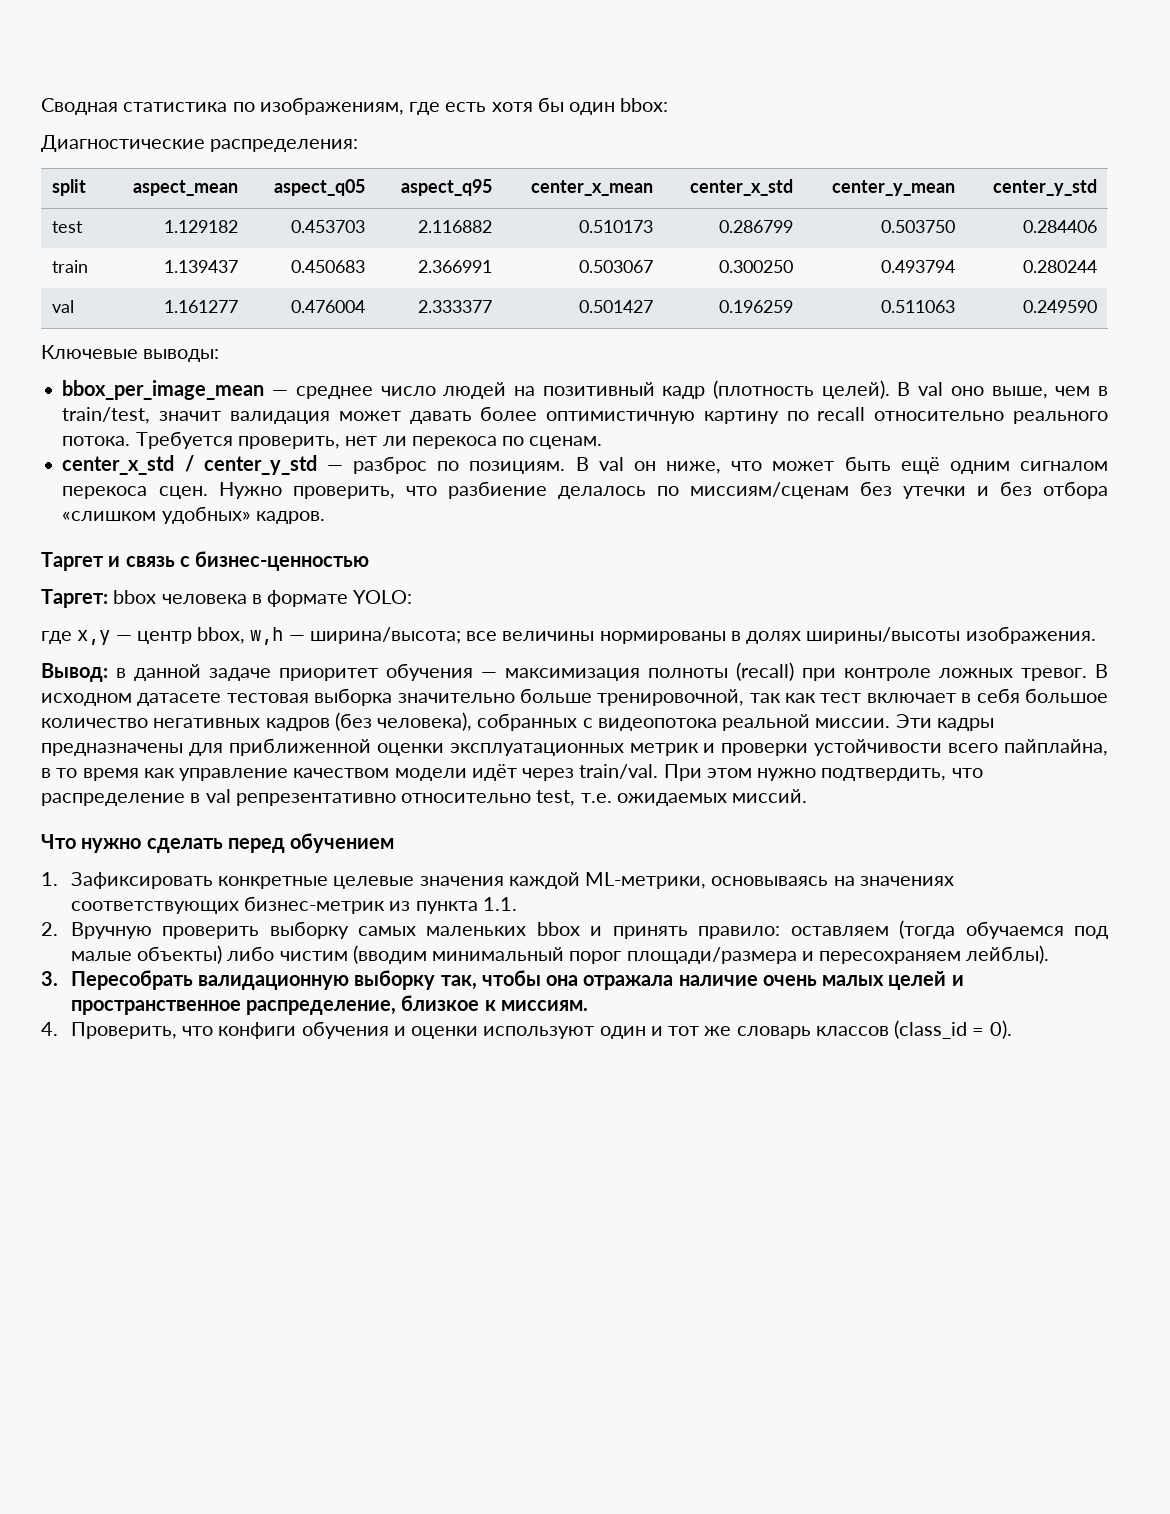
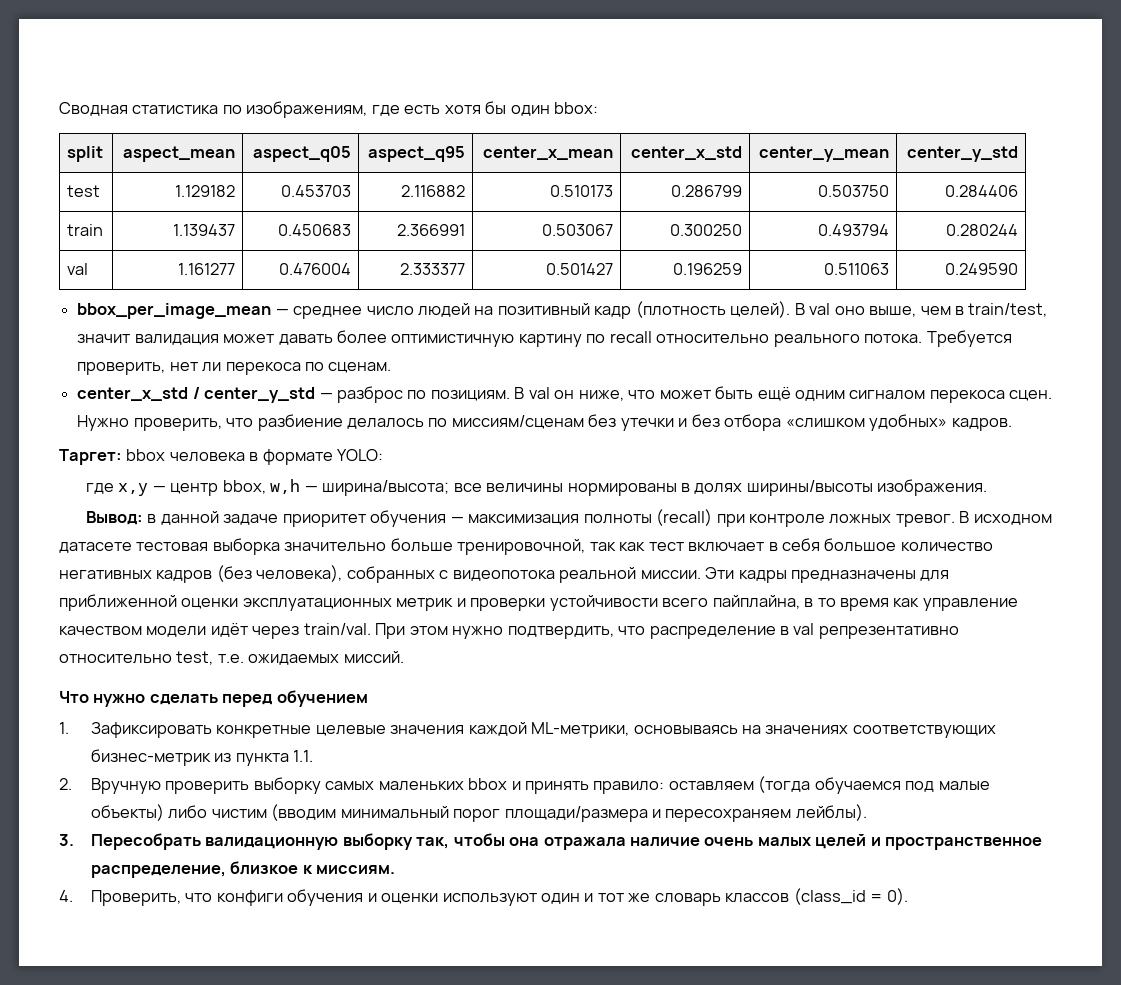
[41,135,359,152] // Диагностические распределения: -> (599, 108) none
[41,345,220,362] // Ключевые выводы: -> (1018, 269) none
[41,551,370,571] // Таргет и связь с бизнес-ценностью -> (1012, 424) none

